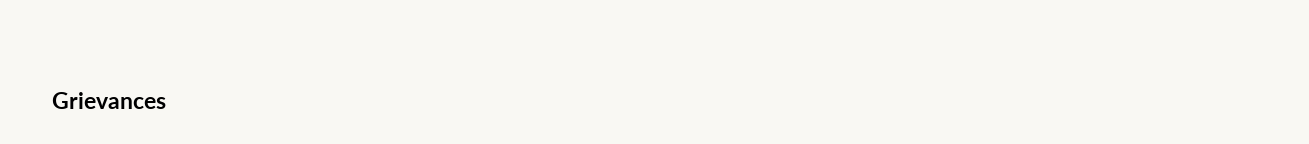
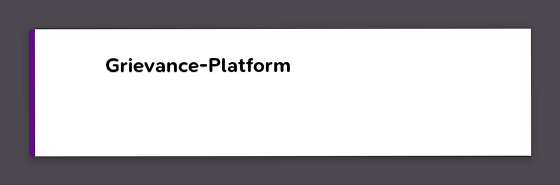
[52,92,166,109] Grievances -> [104,56,291,74] Grievance-Platform

